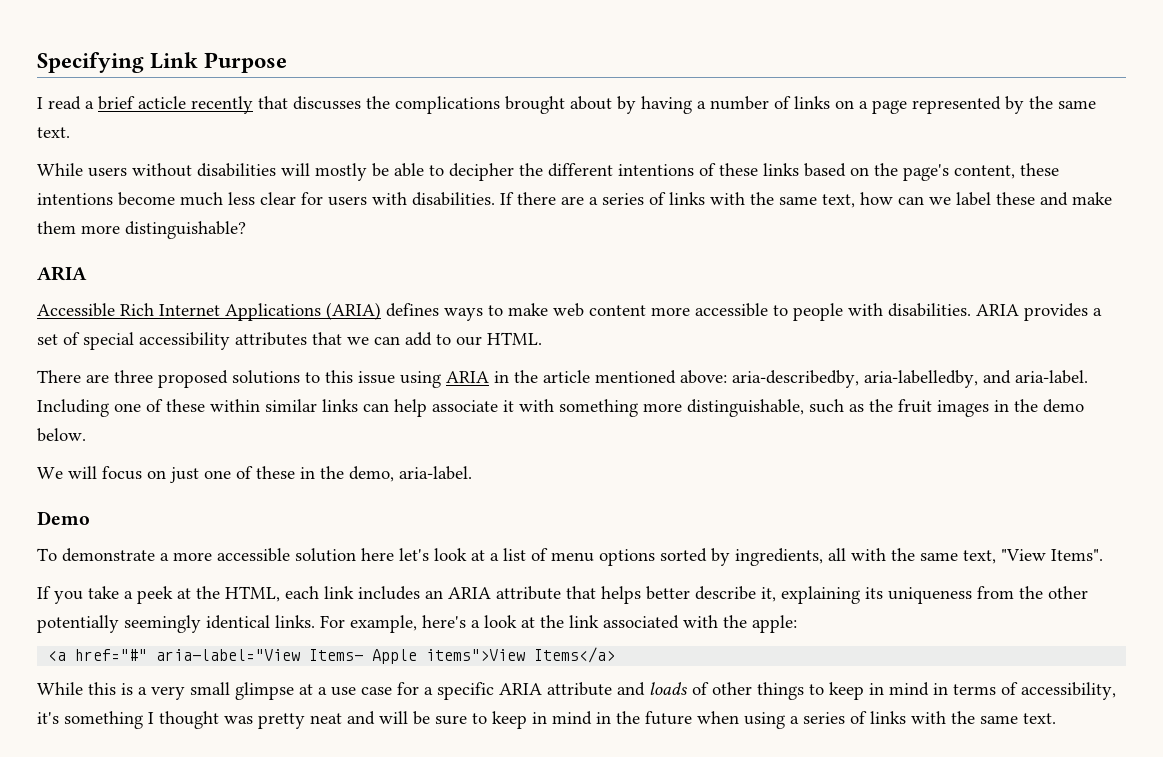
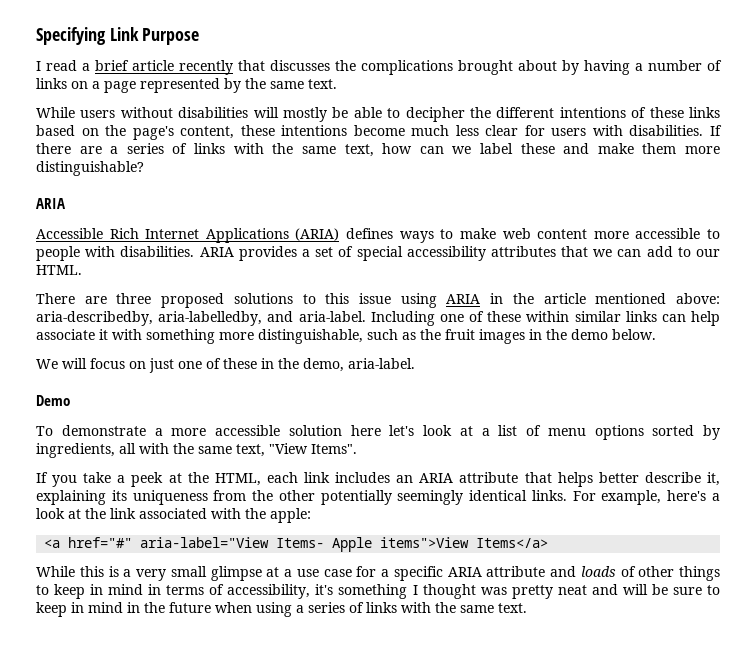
[138,96,186,109] acticle -> [132,60,174,71] article

